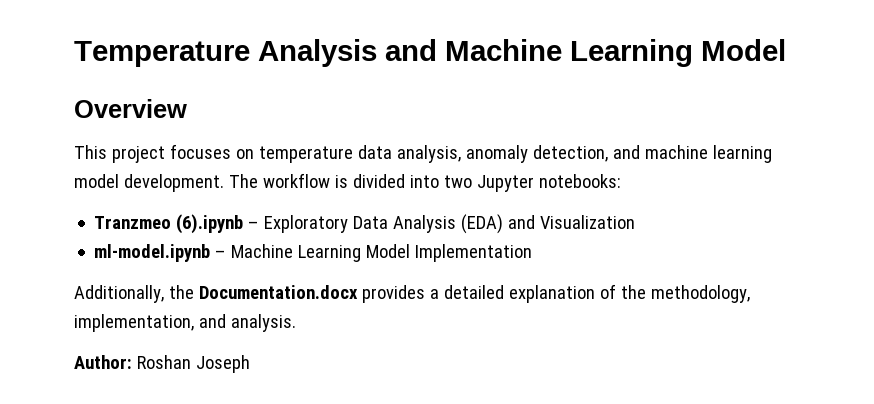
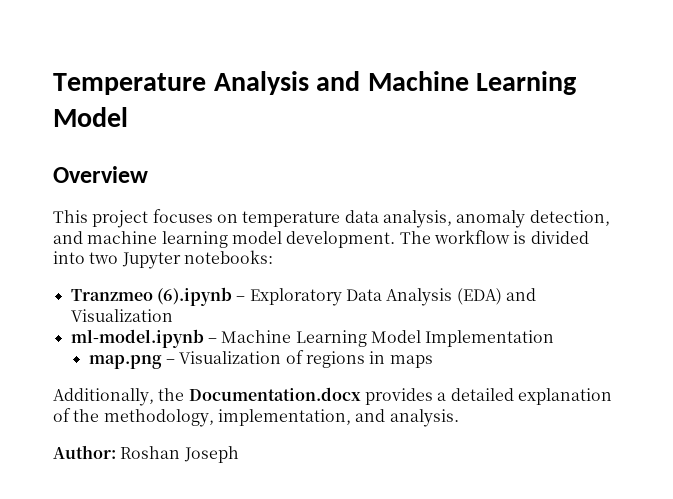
(533, 253) none -> [88,350,433,369] // map.png – Visualization of regions in maps

